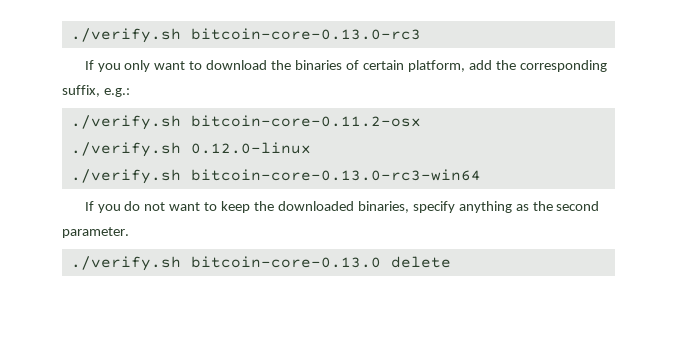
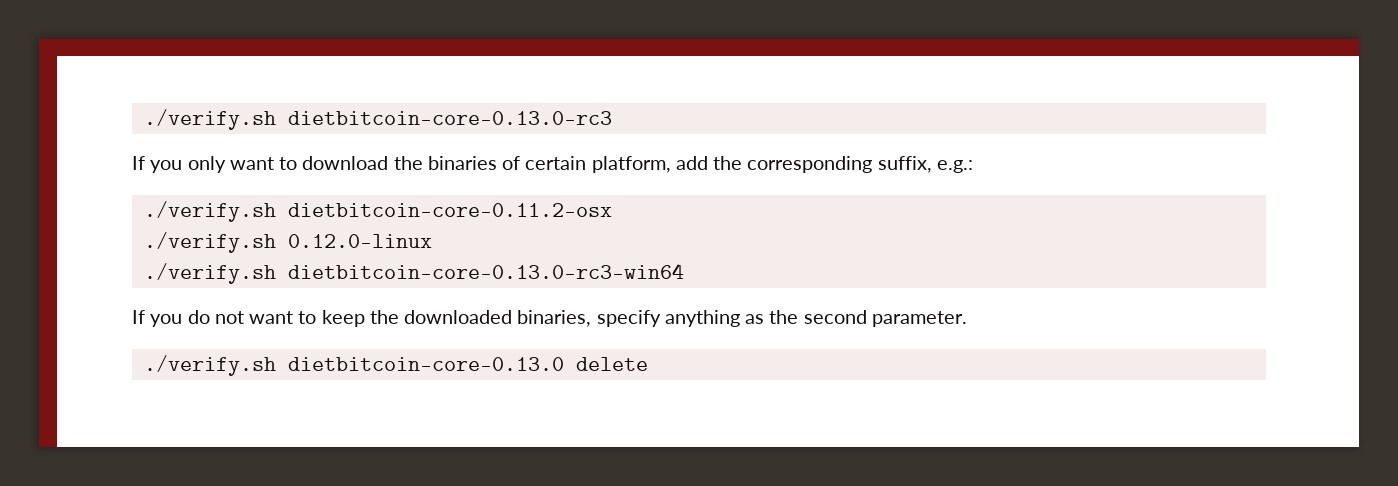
[70,28,421,43] ./verify.sh bitcoin-core-0.13.0-rc3 -> [143,109,612,130] ./verify.sh dietbitcoin-core-0.13.0-rc3
[190,115,421,127] bitcoin-core-0.11.2-osx -> [287,203,612,217] dietbitcoin-core-0.11.2-osx
[190,169,481,181] bitcoin-core-0.13.0-rc3-win64 -> [287,263,684,279] dietbitcoin-core-0.13.0-rc3-win64
[190,256,381,268] bitcoin-core-0.13.0 -> [287,357,564,371] dietbitcoin-core-0.13.0

